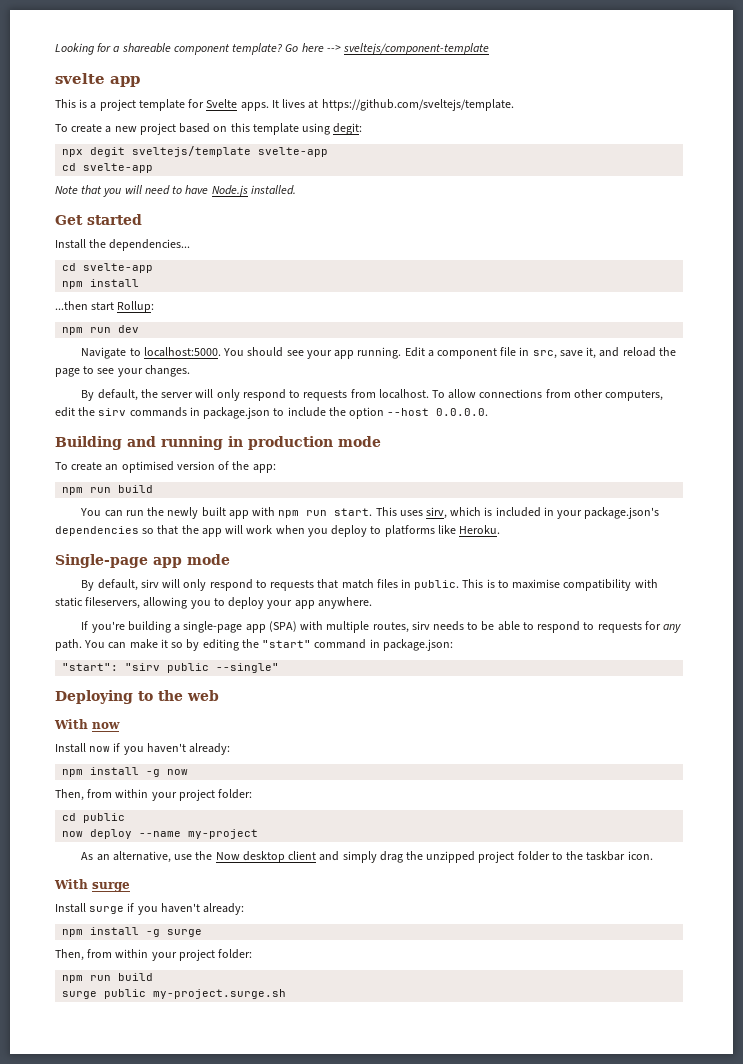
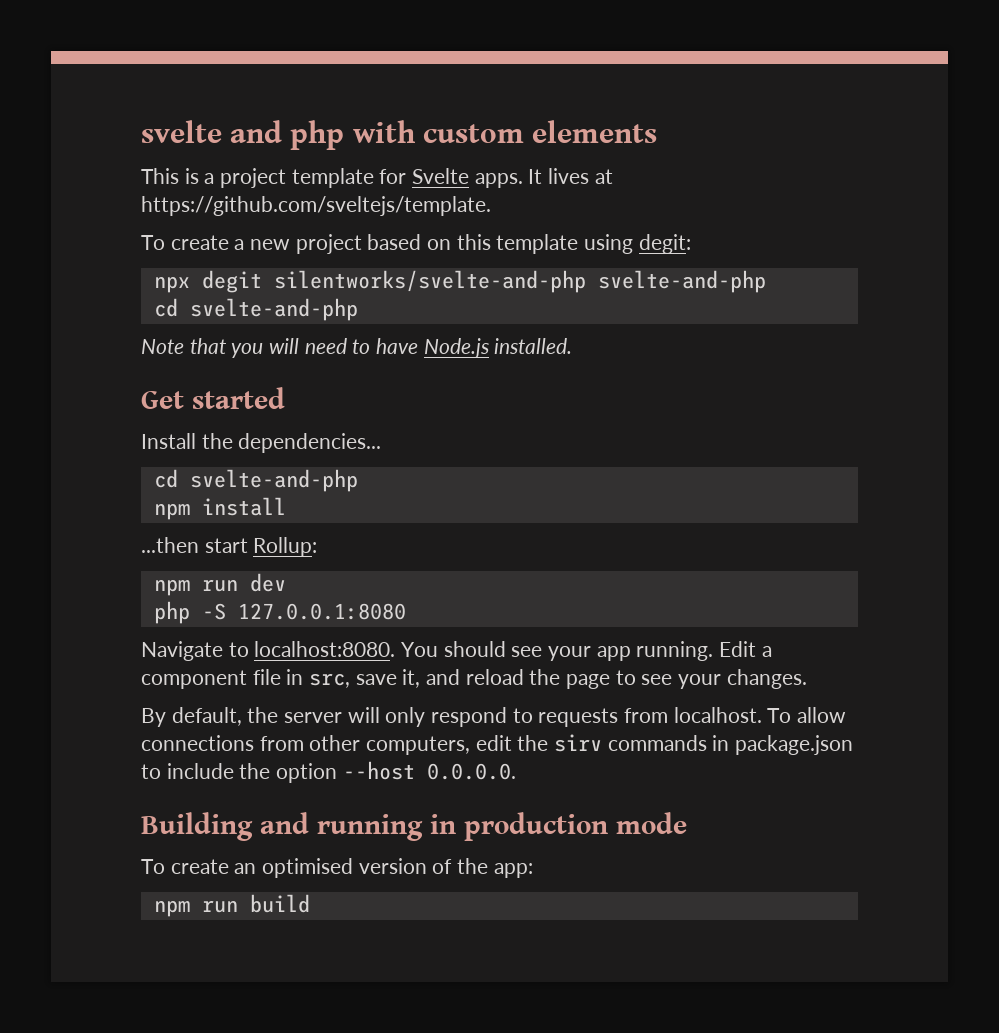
[55,43,490,55] [55,73,140,87] Looking for a shareable component template? Go here --> sveltejs/component-template // svelte app -> [141,120,658,150] svelte and php with custom elements
[132,146,329,157] [62,163,154,173] sveltejs/template svelte-app // cd svelte-app -> [273,270,766,293] [153,298,358,321] silentworks/svelte-and-php svelte-and-php // cd svelte-and-php
[83,263,154,273] svelte-app -> [189,469,358,492] svelte-and-php
(140, 329) none -> [153,601,406,624] // php -S 127.0.0.1:8080
[143,347,221,357] localhost:5000. -> [254,641,396,657] localhost:8080.
[80,507,660,519] [55,525,501,537] [55,554,230,568] [81,579,658,591] [55,597,372,609] [81,621,682,633] [55,639,453,651] [62,663,280,673] [55,690,219,704] [54,719,120,729] [55,743,231,755] [62,767,189,777] [55,789,253,801] [62,813,126,823] [62,829,259,839] [81,851,653,863] [54,879,130,892] [55,903,245,915] [62,927,203,937] [55,949,253,961] [62,973,154,983] [62,989,287,999] // You can run the newly built app with npm run start. This uses sirv, which is included in your package.json's dependencies so that the app will work when you deploy to platforms like Heroku. // Single-page app mode // By default, sirv will only respond to requests that match files in public. This is to maximise compatibility with static fileservers, allowing you to deploy your app anywhere. // If you're building a single-page app (SPA) with multiple routes, sirv needs to be able to respond to requests for any path. You can make it so by editing the "start" command in package.json: // "start": "sirv public --single" // Deploying to the web // With now // Install now if you haven't already: // npm install -g now // Then, from within your project folder: // cd public // now deploy --name my-project // As an alternative, use the Now desktop client and simply drag the unzipped project folder to the taskbar icon. // With surge // Install surge if you haven't already: // npm install -g surge // Then, from within your project folder: // npm run build // surge public my-project.surge.sh -> (310, 903) none

